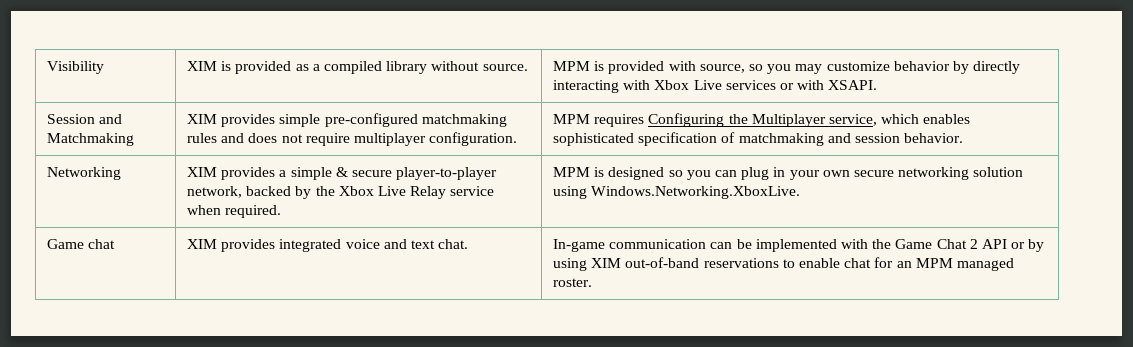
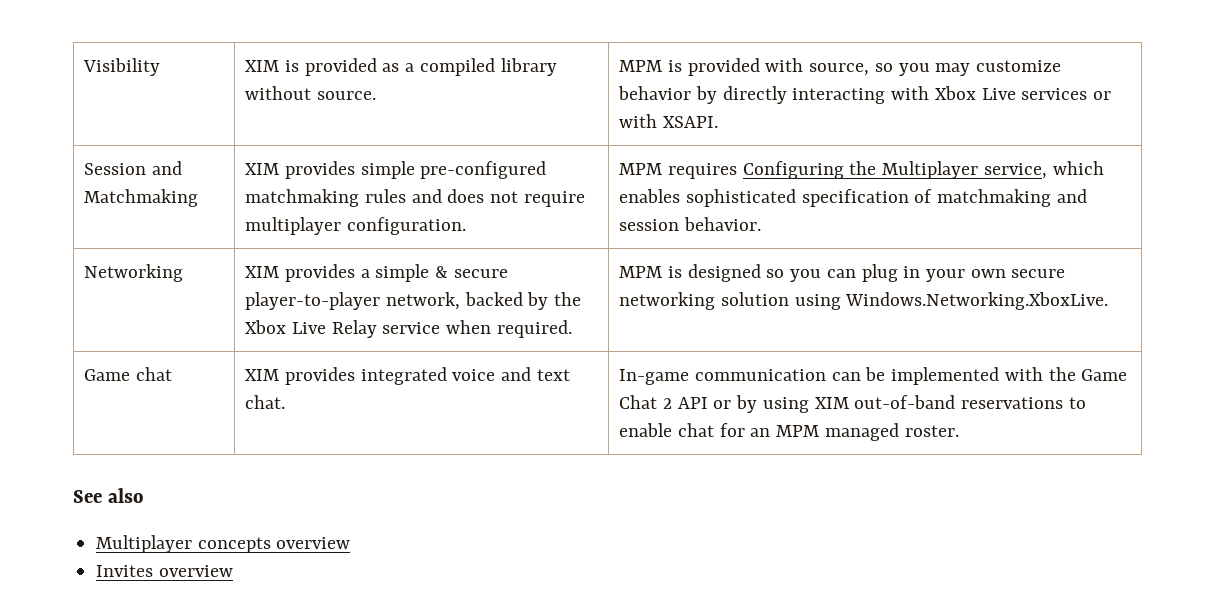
(593, 282) none -> [73,488,144,503] [96,535,351,553] [96,565,233,577] // See also // Multiplayer concepts overview // Invites overview

